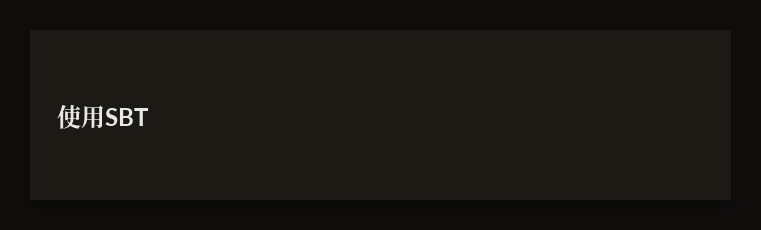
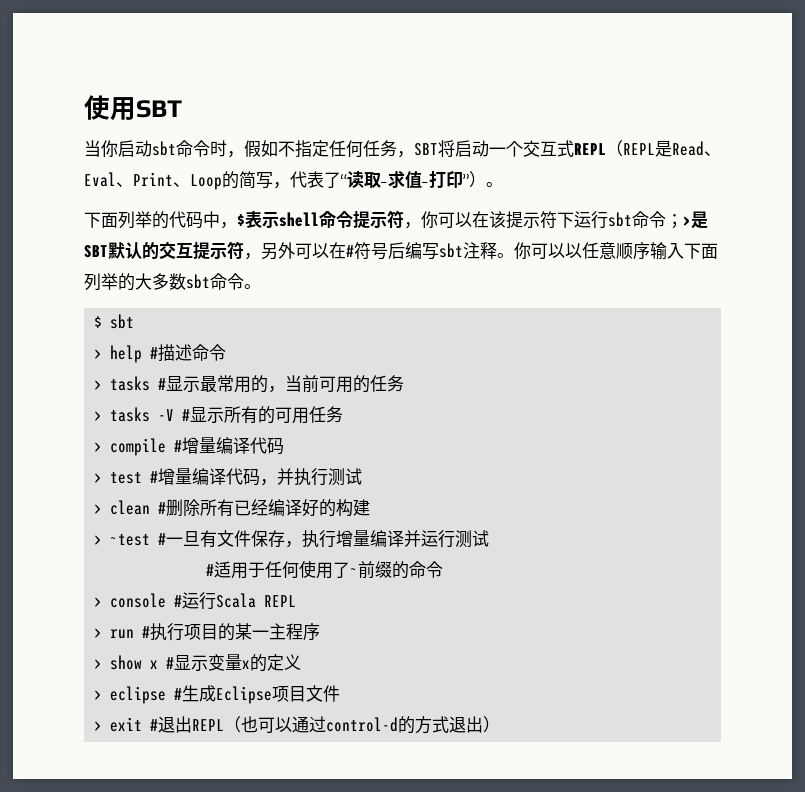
(149, 117) none -> [84,140,721,158] [84,170,503,190] [84,210,708,229] [84,241,718,260] [84,273,261,291] [94,314,135,329] [94,344,227,363] [94,375,405,393] [94,406,344,424] [94,437,285,456] [94,468,363,486] [94,499,371,517] [94,530,490,548] [206,560,444,579] [94,592,297,610] [94,623,321,641] [94,654,302,672] [94,685,341,704] [94,716,501,734] // 当你启动sbt命令时，假如不指定任何任务，SBT将启动一个交互式REPL（REPL是Read、Eval、Print、Loop的简写，代表了“读取-求值-打印”）。 // 下面列举的代码中，$表示shell命令提示符，你可以在该提示符下运行sbt命令；>是SBT默认的交互提示符，另外可以在#符号后编写sbt注释。你可以以任意顺序输入下面列举的大多数sbt命令。 // $ sbt // > help #描述命令 // > tasks #显示最常用的，当前可用的任务 // > tasks -V #显示所有的可用任务 // > compile #增量编译代码 // > test #增量编译代码，并执行测试 // > clean #删除所有已经编译好的构建 // > ~test #一旦有文件保存，执行增量编译并运行测试 // #适用于任何使用了~前缀的命令 // > console #运行Scala REPL // > run #执行项目的某一主程序 // > show x #显示变量x的定义 // > eclipse #生成Eclipse项目文件 // > exit #退出REPL（也可以通过control-d的方式退出）

